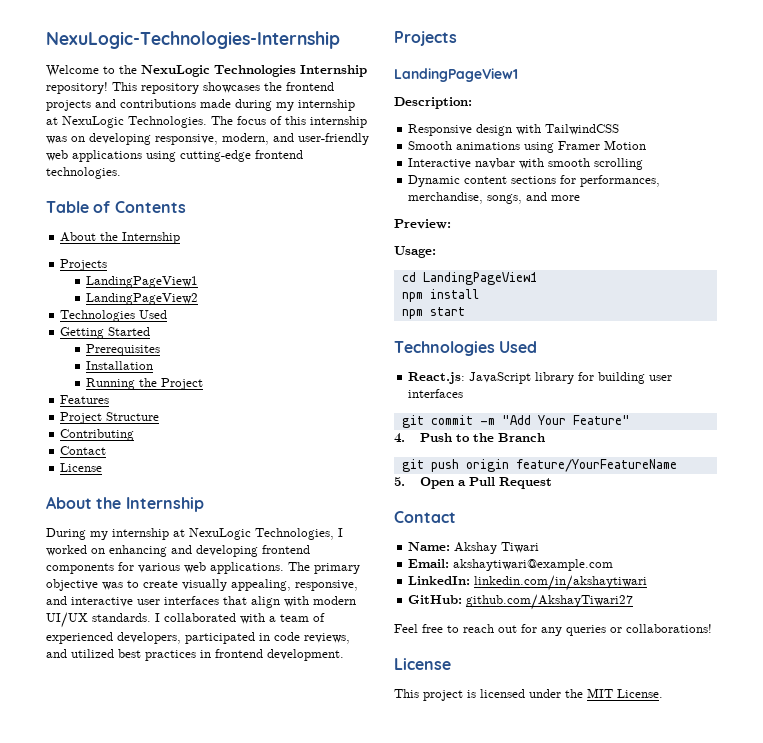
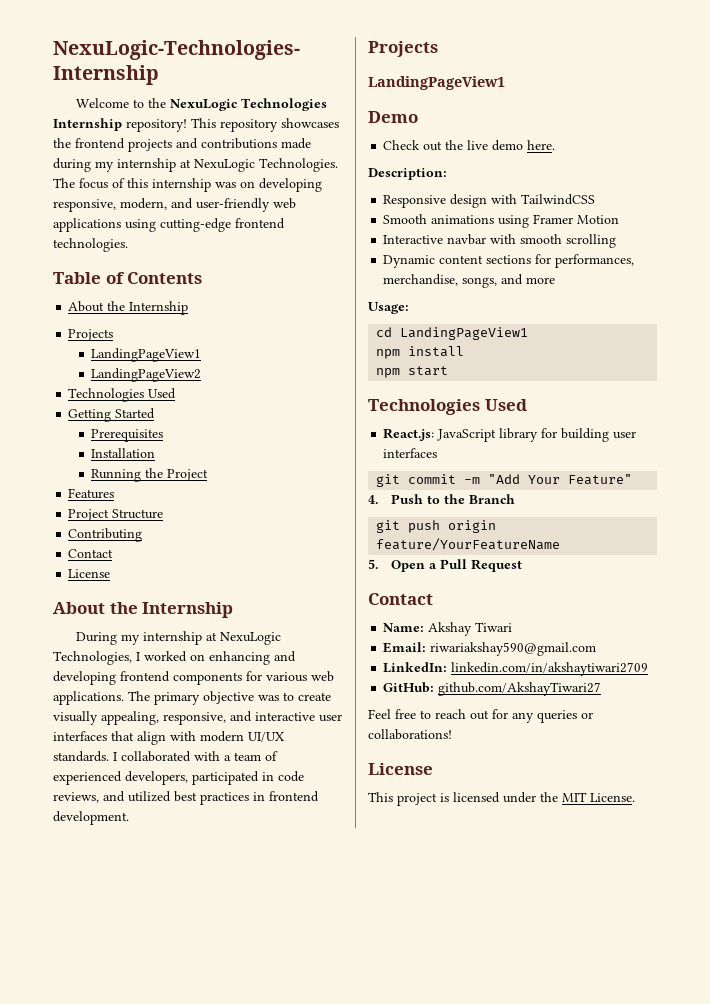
(518, 75) none -> [368,111,418,123] [383,140,556,151] // Demo // Check out the live demo here.
[394,219,451,229] // Preview: -> (556, 280) none
[453,559,614,571] akshaytiwari@example.com -> [430,642,597,656] riwariakshay590@gmail.com
[474,575,648,591] linkedin.com/in/akshaytiwari -> [451,662,649,676] linkedin.com/in/akshaytiwari2709

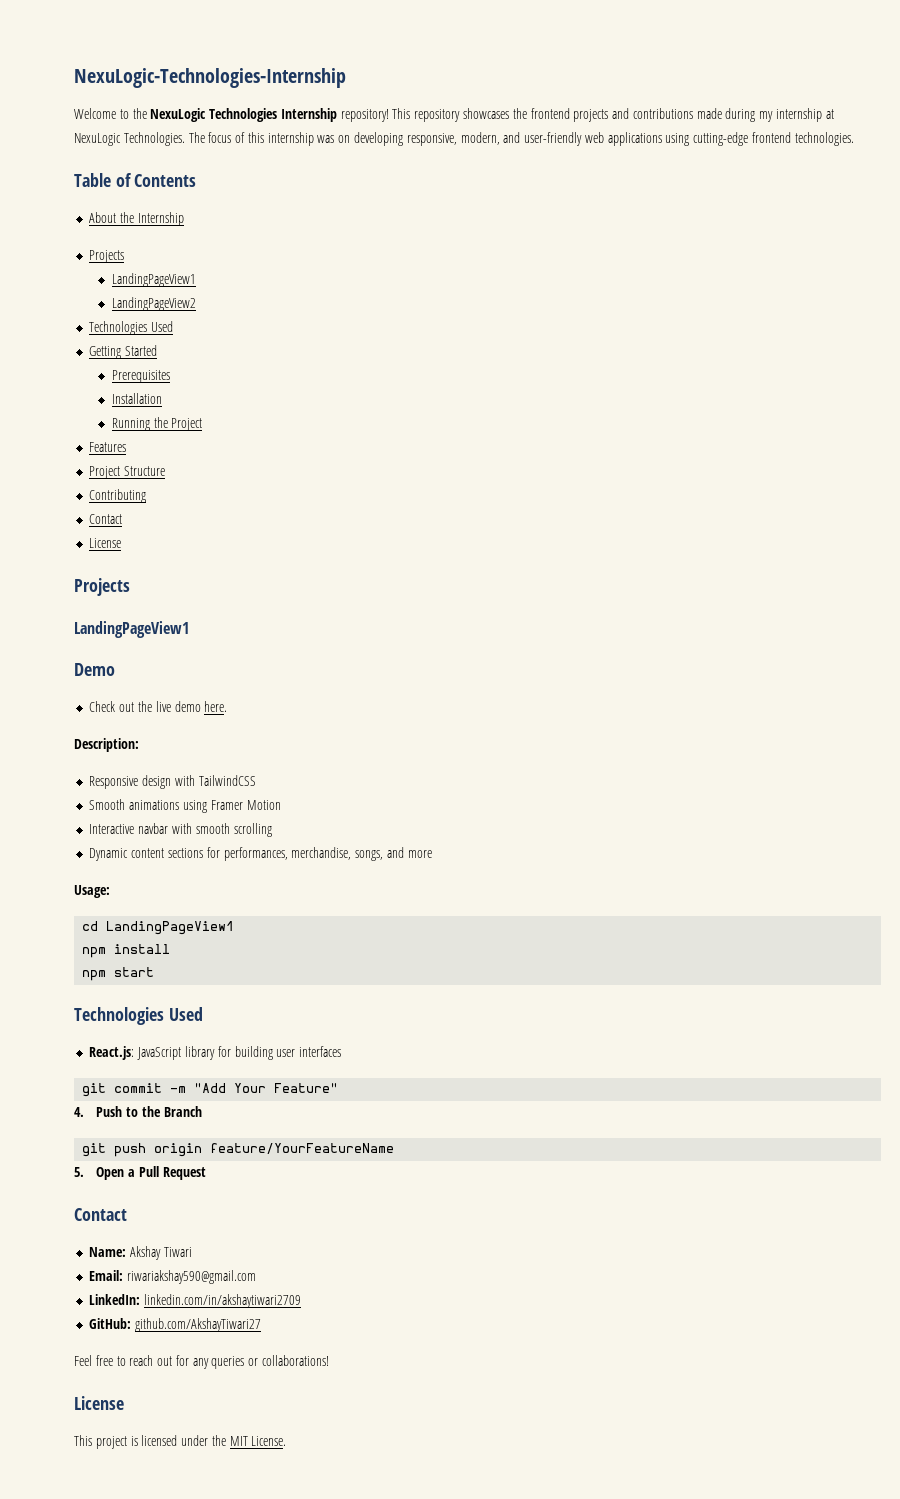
[53,602,234,618] [76,631,282,645] [53,651,296,665] [53,671,334,685] [53,691,331,705] [53,711,342,725] [53,731,285,745] [53,751,278,762] [53,771,304,785] [53,791,319,805] [53,811,129,825] // About the Internship // During my internship at NexuLogic Technologies, I worked on enhancing and developing frontend components for various web applications. The primary objective was to create visually appealing, responsive, and interactive user interfaces that align with modern UI/UX standards. I collaborated with a team of experienced developers, participated in code reviews, and utilized best practices in frontend development. -> (122, 543) none

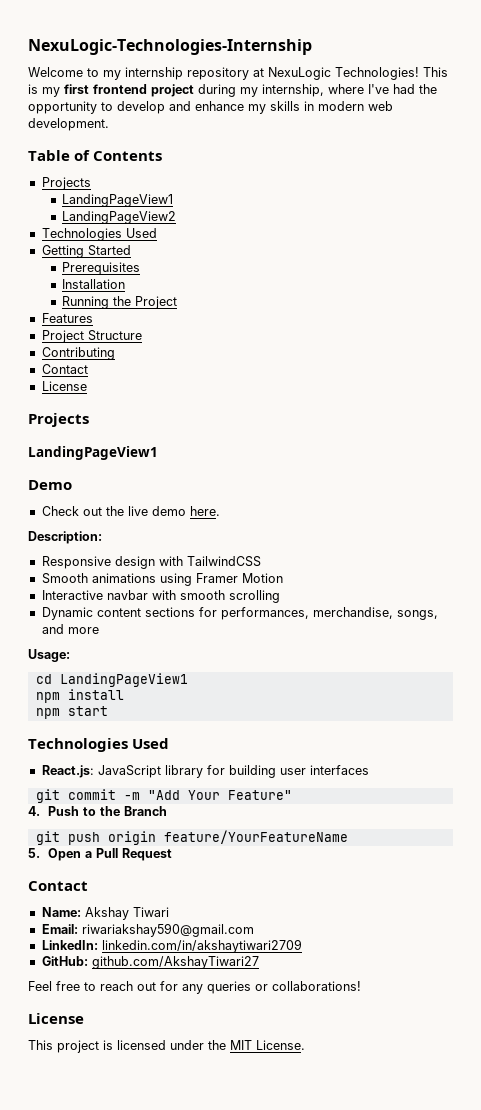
[132,108,834,122] [74,132,854,146] the NexuLogic Technologies Internship repository! This repository showcases the frontend projects and contributions made during my internship at NexuLogic Technologies. The focus of this internship was on developing responsive, modern, and user-friendly web applications using cutting-edge frontend technologies. -> [103,67,448,80] [28,84,437,97] [28,101,393,114] [28,118,109,131] my internship repository at NexuLogic Technologies! This is my first frontend project during my internship, where I've had the opportunity to develop and enhance my skills in modern web development.
[89,212,184,226] // About the Internship -> (163, 156) none

